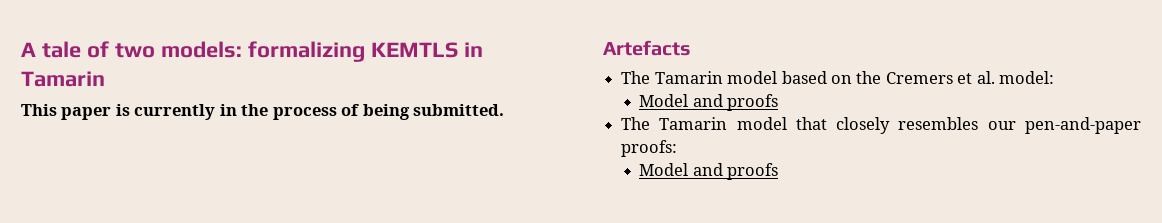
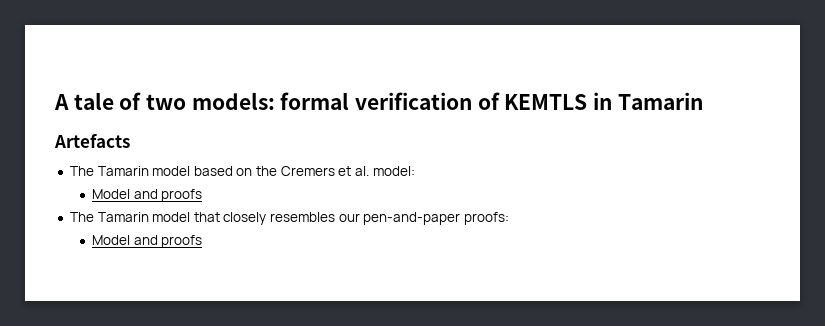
[247,41,365,62] formalizing -> [280,92,500,110] formal verification of
[21,104,505,120] // This paper is currently in the process of being submitted. -> (703, 101) none

